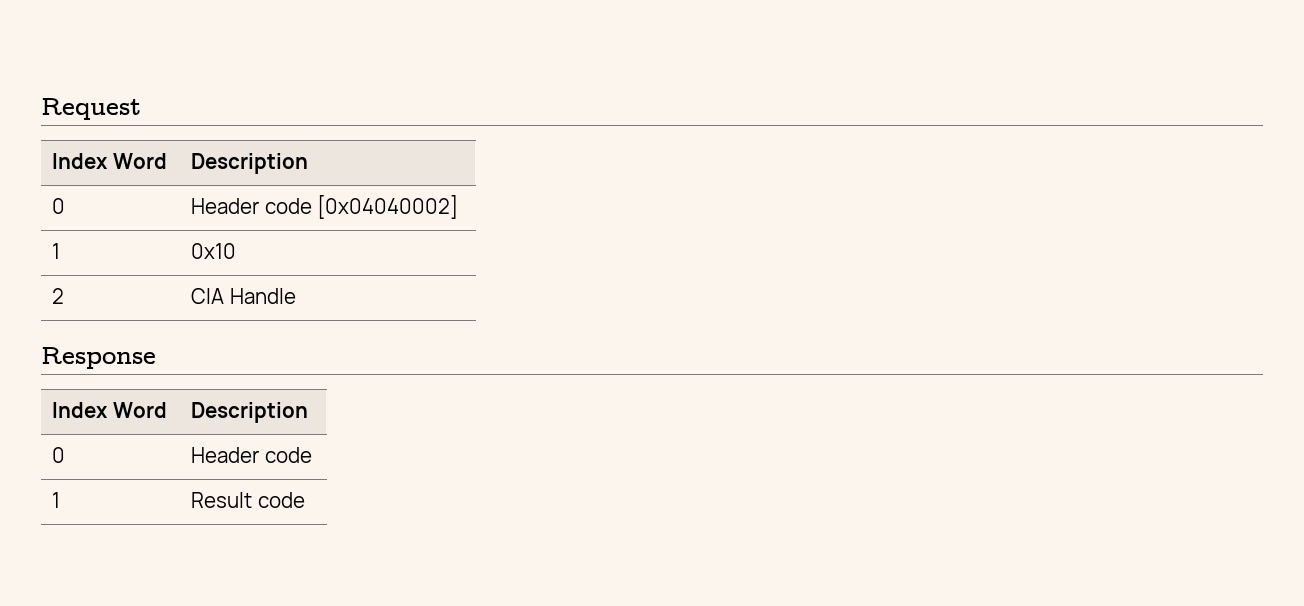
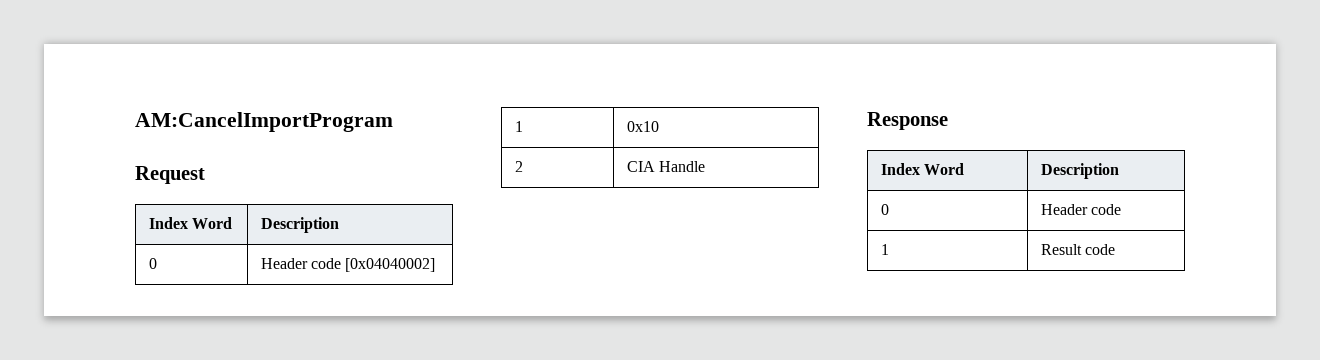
(41, 109) none -> [135,112,393,132] AM:CancelImportProgram //

